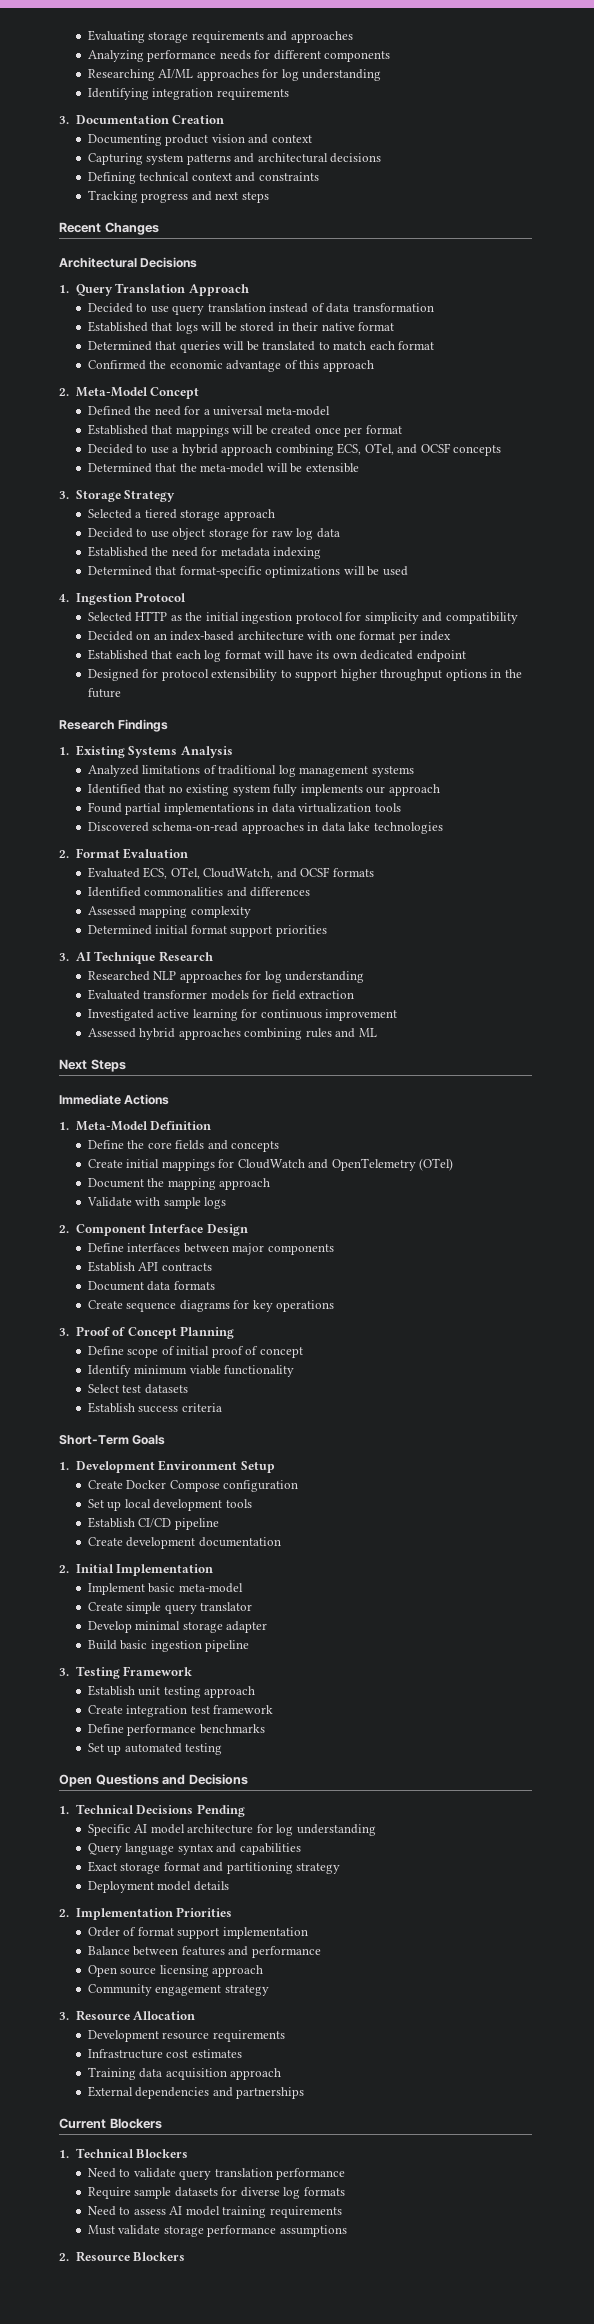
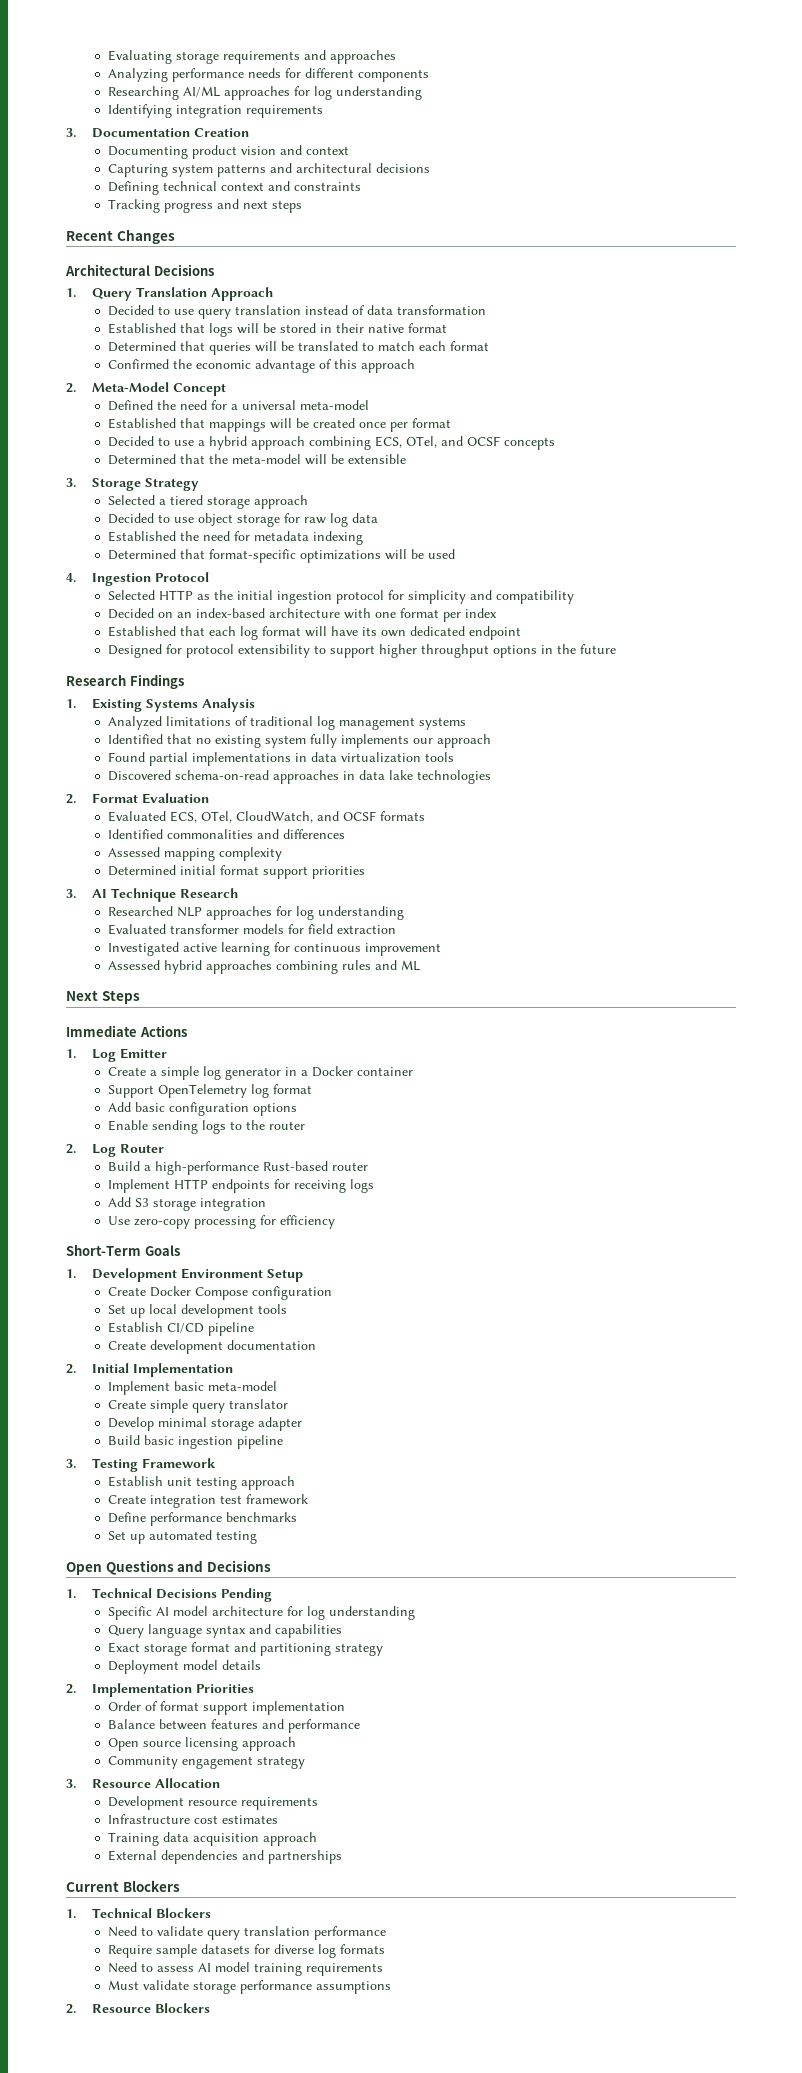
[75,1121,212,1131] [87,1140,280,1152] [87,1158,454,1171] [87,1178,271,1190] [86,1197,227,1209] [59,1224,248,1236] [87,1243,334,1255] [87,1261,212,1272] [87,1281,215,1291] [87,1300,335,1312] [59,1326,235,1339] [87,1346,303,1358] [87,1365,295,1377] [87,1384,188,1394] [87,1402,222,1413] Meta-Model Definition // Define the core fields and concepts // Create initial mappings for CloudWatch and OpenTelemetry (OTel) // Document the mapping approach // Validate with sample logs // 2. Component Interface Design // Define interfaces between major components // Establish API contracts // Document data formats // Create sequence diagrams for key operations // 3. Proof of Concept Planning // Define scope of initial proof of concept // Identify minimum viable functionality // Select test datasets // Establish success criteria -> [92,1048,168,1062] [107,1066,413,1080] [107,1084,312,1098] [107,1102,297,1116] [107,1120,305,1134] [66,1144,165,1157] [107,1161,368,1175] [107,1179,374,1193] [107,1197,266,1211] [107,1215,335,1229] Log Emitter // Create a simple log generator in a Docker container // Support OpenTelemetry log format // Add basic configuration options // Enable sending logs to the router // 2. Log Router // Build a high-performance Rust-based router // Implement HTTP endpoints for receiving logs // Add S3 storage integration // Use zero-copy processing for efficiency

